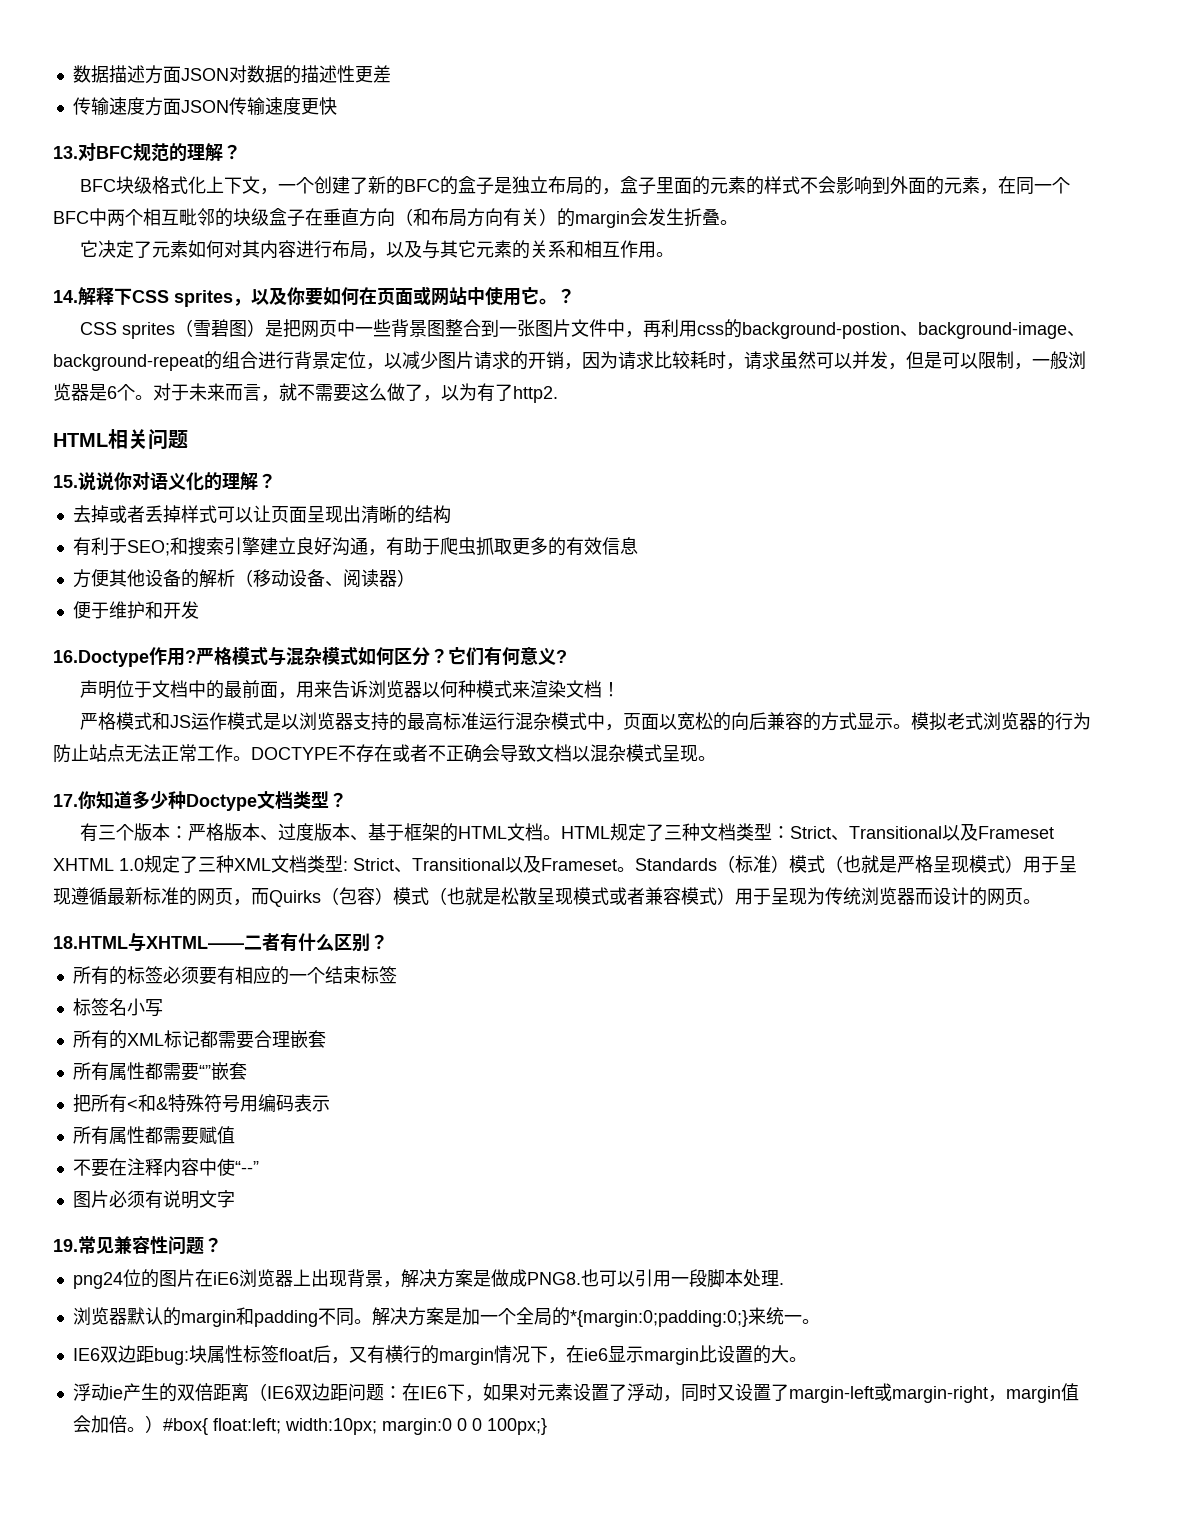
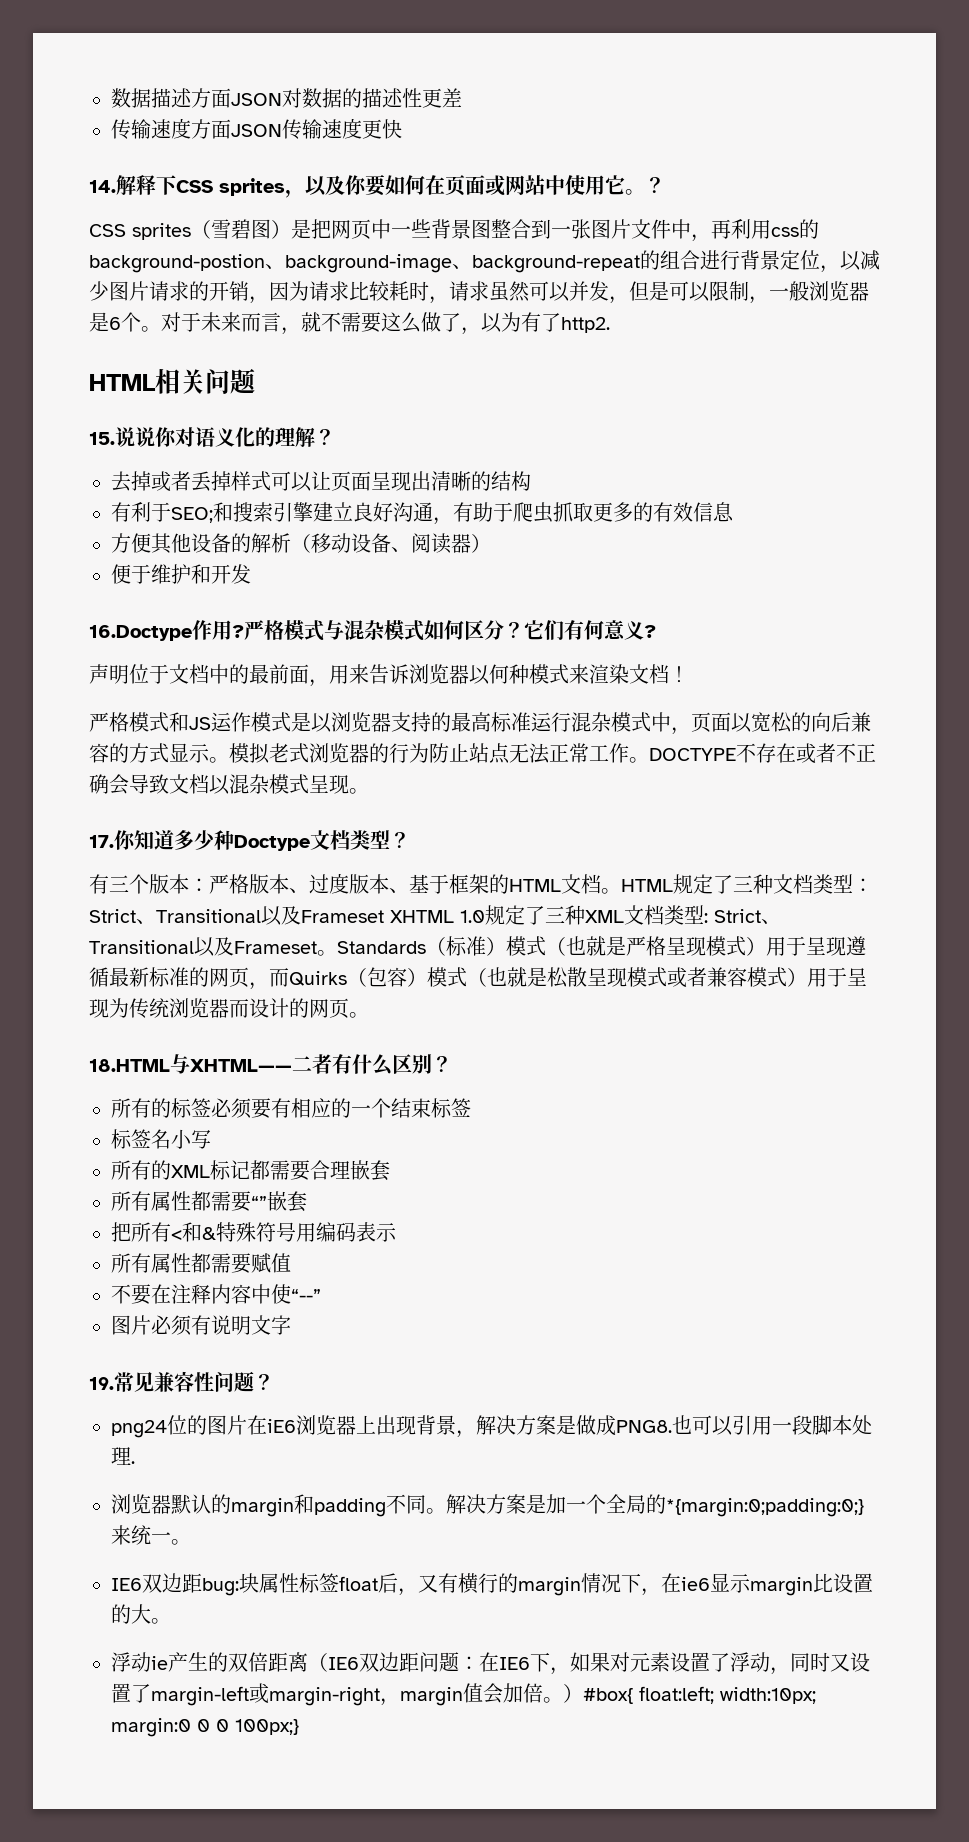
[53,143,241,162] [79,176,1070,195] [53,208,738,228] [79,240,674,259] // 13.对BFC规范的理解？ // BFC块级格式化上下文，一个创建了新的BFC的盒子是独立布局的，盒子里面的元素的样式不会影响到外面的元素，在同一个BFC中两个相互毗邻的块级盒子在垂直方向（和布局方向有关）的margin会发生折叠。 // 它决定了元素如何对其内容进行布局，以及与其它元素的关系和相互作用。 -> (402, 129) none

